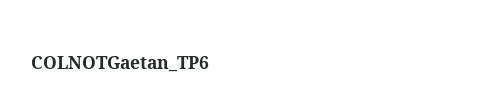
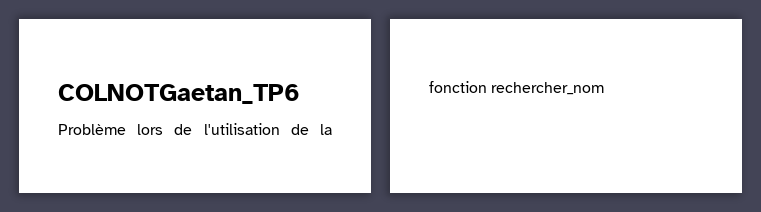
(209, 64) none -> [58,123,332,135] [429,81,605,95] // Problème lors de l'utilisation de la fonction rechercher_nom

